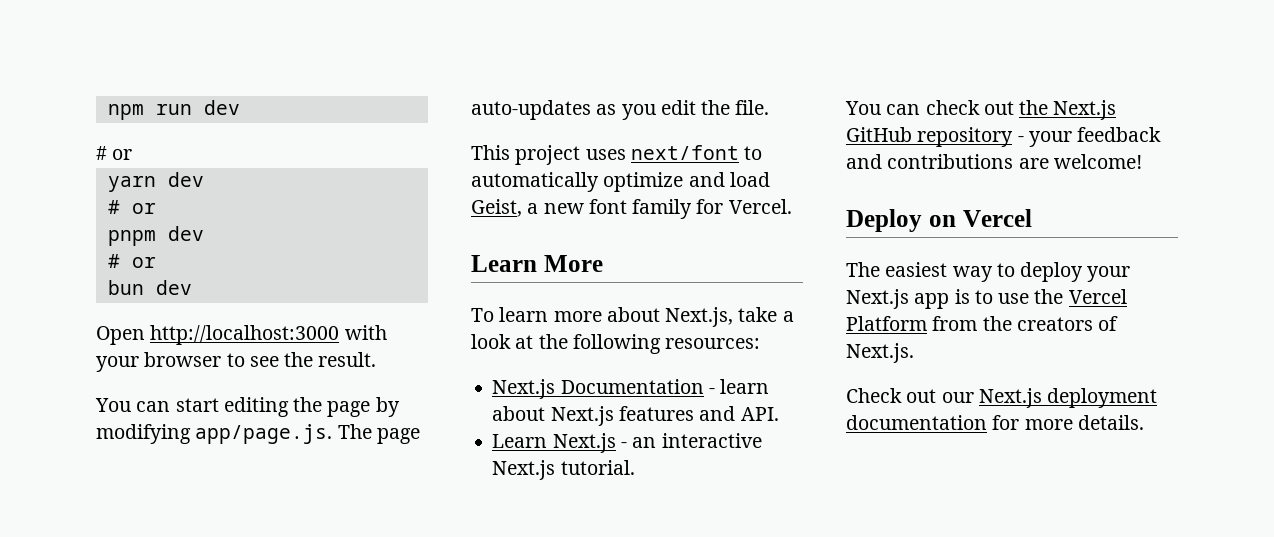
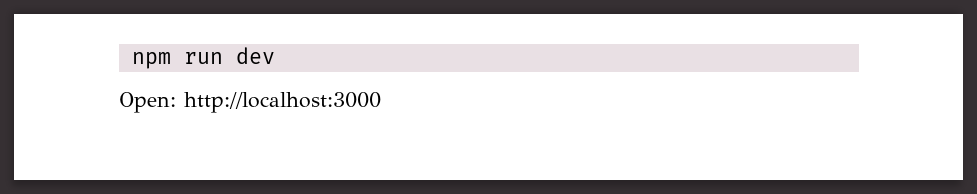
[96,146,133,160] [107,172,204,192] [107,200,156,214] [107,226,204,246] [107,254,156,268] [107,280,192,295] [96,325,387,345] [96,352,377,372] [95,397,400,417] [96,424,420,444] [471,100,770,120] [471,145,763,165] [471,172,770,192] [471,199,792,219] [471,255,603,272] [471,307,794,327] [471,334,761,354] [492,379,770,399] [492,406,779,426] [492,433,762,453] [492,460,635,480] [845,100,1117,120] [846,127,1162,147] [846,154,1142,169] [846,209,1032,232] [846,262,1131,282] [846,289,1127,309] [846,316,1119,331] [846,343,914,363] [846,388,1158,408] [846,415,1144,430] # or // yarn dev // # or // pnpm dev // # or // bun dev // Open http://localhost:3000 with your browser to see the result. // You can start editing the page by modifying app/page.js. The page auto-updates as you edit the file. // This project uses next/font to automatically optimize and load Geist, a new font family for Vercel. // Learn More // To learn more about Next.js, take a look at the following resources: // Next.js Documentation - learn about Next.js features and API. // Learn Next.js - an interactive Next.js tutorial. // You can check out the Next.js GitHub repository - your feedback and contributions are welcome! // Deploy on Vercel // The easiest way to deploy your Next.js app is to use the Vercel Platform from the creators of Next.js. // Check out our Next.js deployment documentation for more details. -> [119,92,381,113] Open: http://localhost:3000

